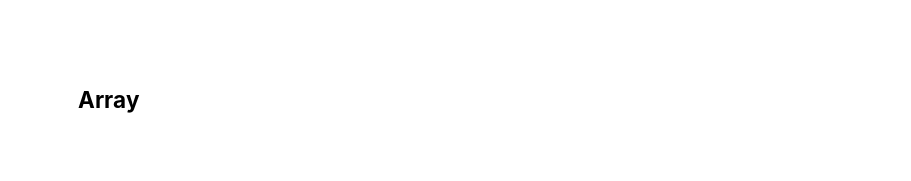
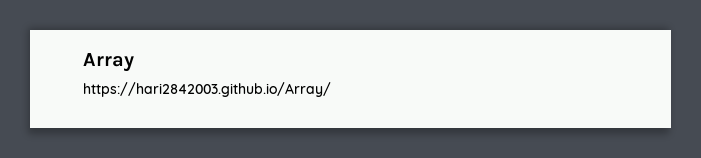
(140, 102) none -> [83,82,331,97] // https://hari2842003.github.io/Array/

